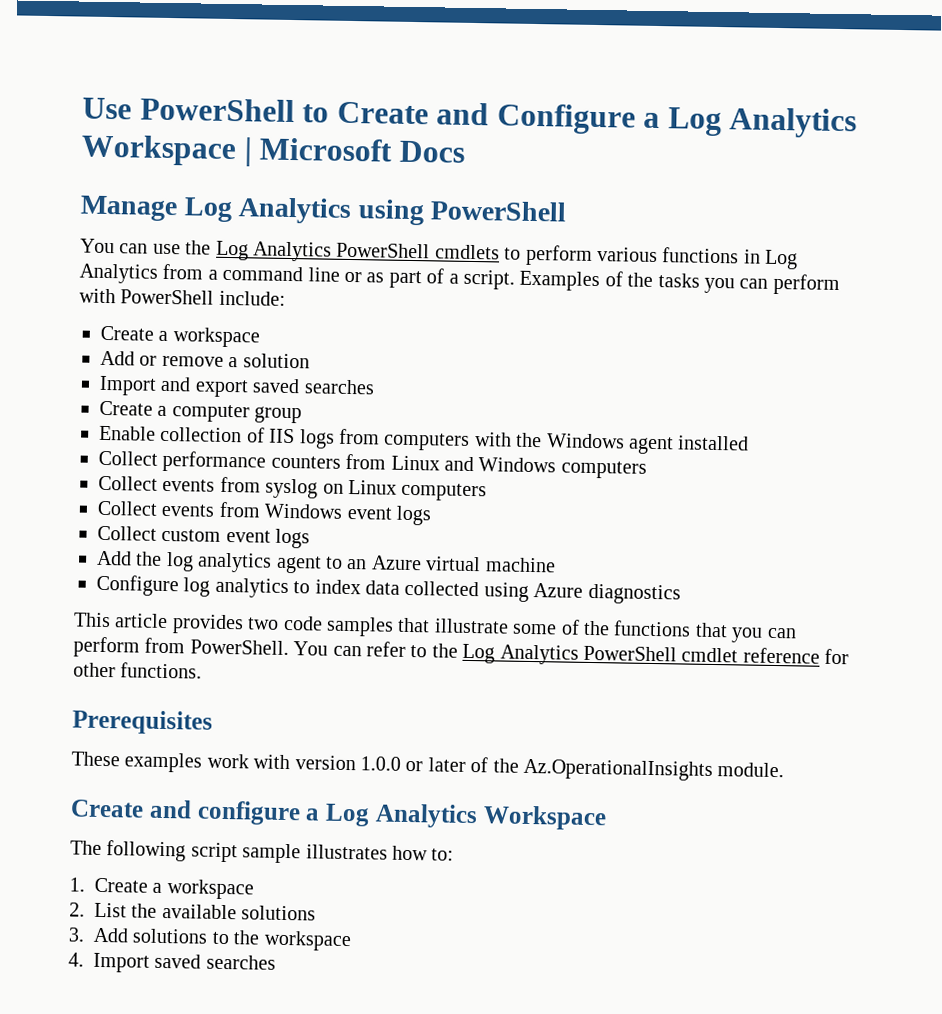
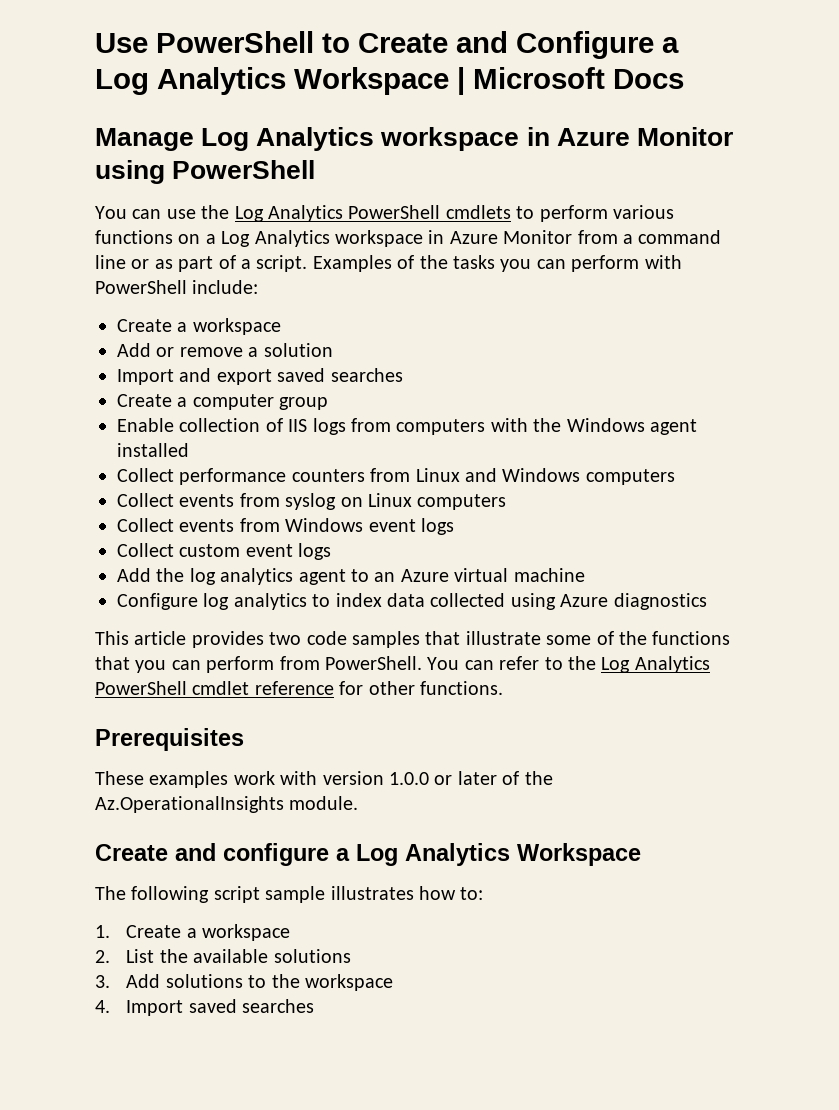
(353, 211) none -> [380,127,733,151] workspace in Azure Monitor
[743,249,799,270] [79,263,158,284] in Log Analytics -> [178,230,573,247] on a Log Analytics workspace in Azure Monitor

